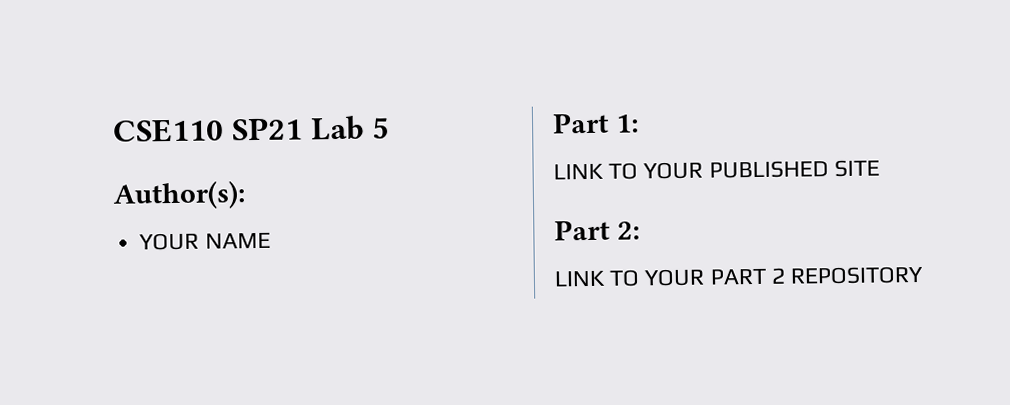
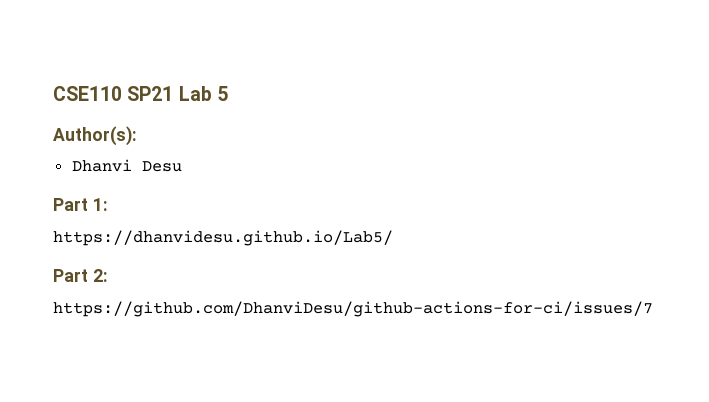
[139,232,271,251] YOUR NAME -> [71,159,182,172] Dhanvi Desu
[553,159,880,180] [554,219,640,241] [554,265,924,287] LINK TO YOUR PUBLISHED SITE // Part 2: // LINK TO YOUR PART 2 REPOSITORY -> [53,230,393,246] [53,269,108,282] [53,301,653,317] https://dhanvidesu.github.io/Lab5/ // Part 2: // https://github.com/DhanviDesu/github-actions-for-ci/issues/7

